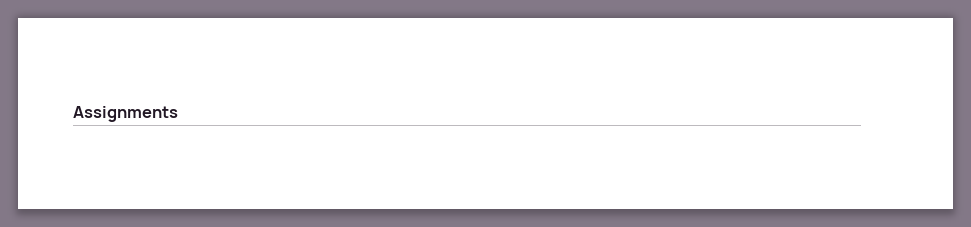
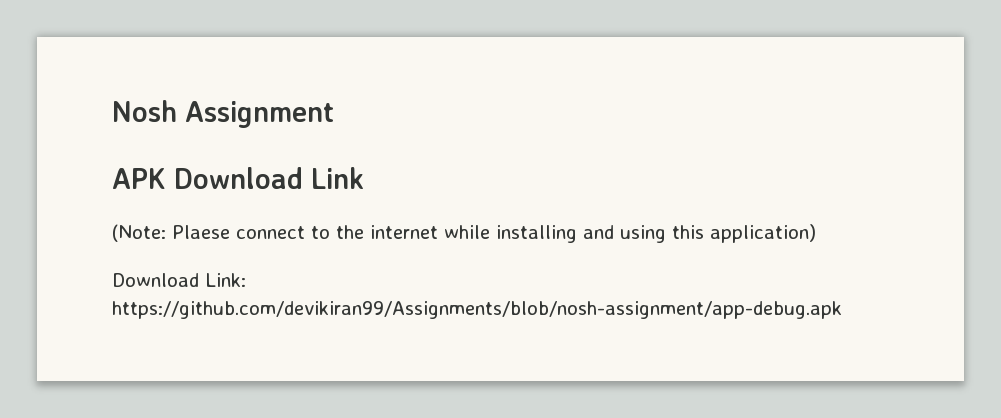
[73,106,178,122] Assignments -> [112,100,334,128] [112,167,364,189] [112,224,816,243] [112,273,246,287] [112,301,842,319] Nosh Assignment // APK Download Link // (Note: Plaese connect to the internet while installing and using this application) // Download Link: https://github.com/devikiran99/Assignments/blob/nosh-assignment/app-debug.apk

